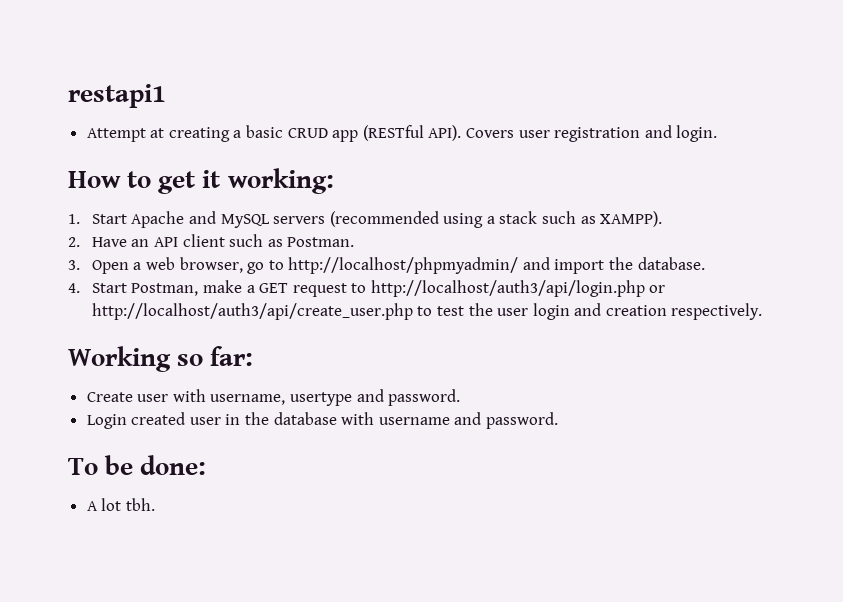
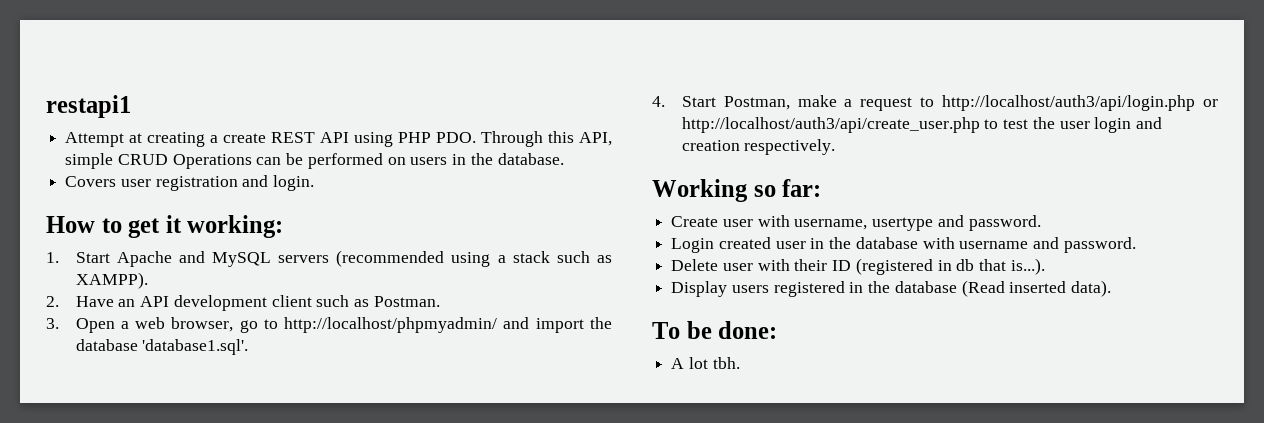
[246,125,462,142] basic CRUD app (RESTful API). -> [223,131,612,147] [65,153,564,169] create REST API using PHP PDO. Through this API, simple CRUD Operations can be performed on users in the database. //
(178, 242) none -> [173,295,267,311] development
[637,257,705,270] database. -> [75,339,249,355] database 'database1.sql'.
[259,283,289,293] GET -> (853, 103) none
(559, 420) none -> [671,258,1045,275] [671,280,1112,297] // Delete user with their ID (registered in db that is...). // Display users registered in the database (Read inserted data).

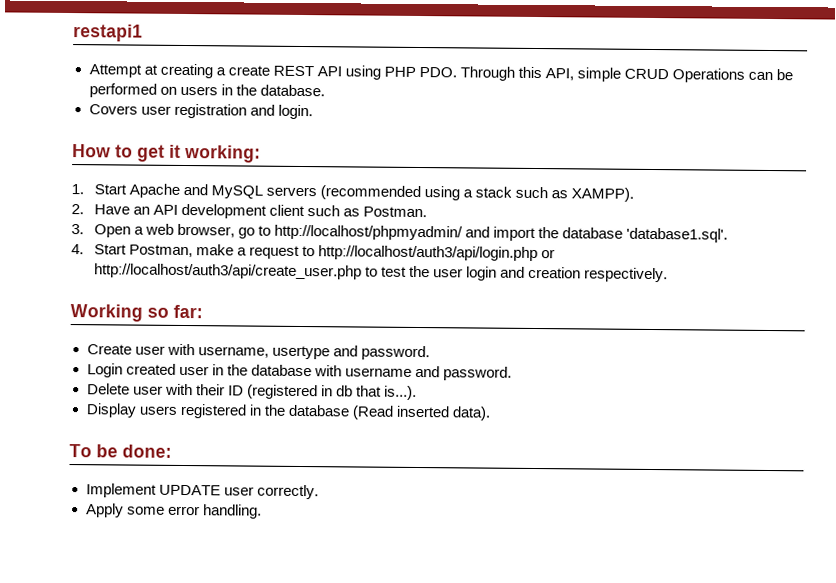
[671,357,740,369] A lot tbh. -> [85,483,319,500] [85,503,262,519] Implement UPDATE user correctly. // Apply some error handling.

